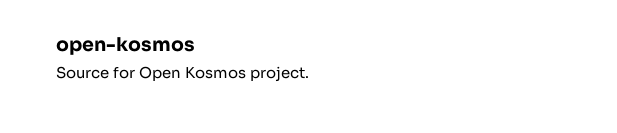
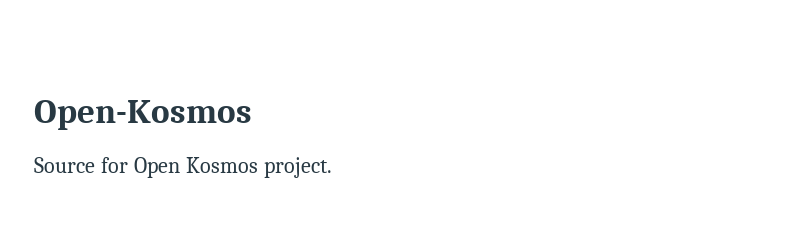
[56,37,195,55] open-kosmos -> [34,100,252,130] Open-Kosmos

